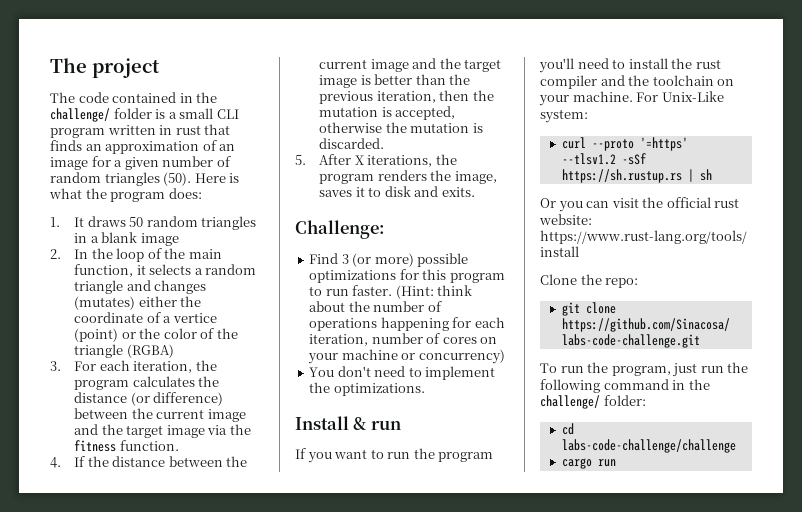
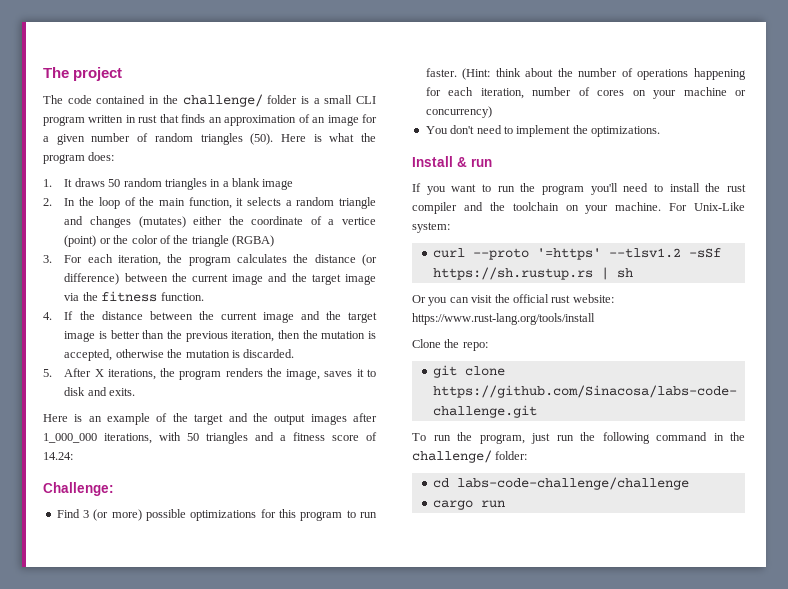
(475, 192) none -> [43,413,378,425] [43,432,377,444] [43,452,73,460] // Here is an example of the target and the output images after 1_000_000 iterations, with 50 triangles and a fitness score of 14.24:

